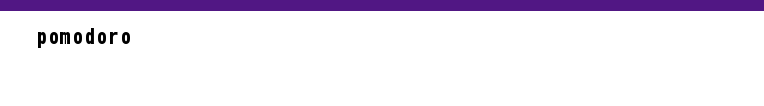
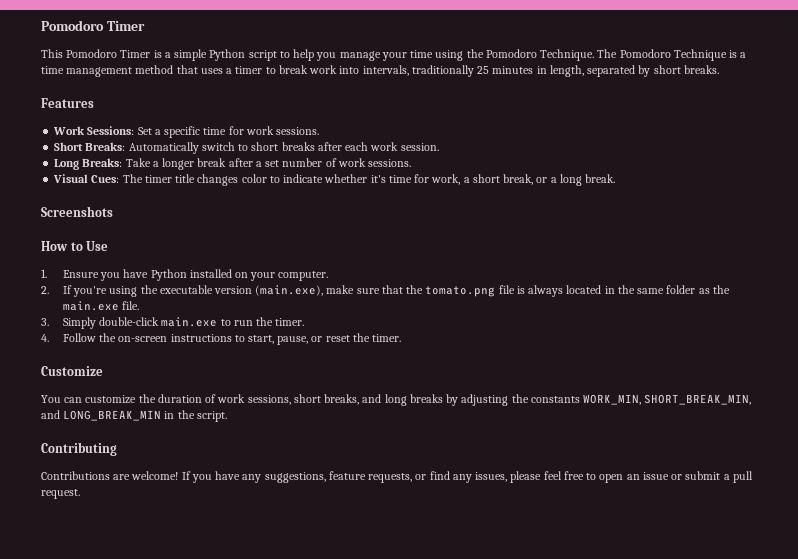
[35,28,131,48] pomodoro -> [41,20,145,31] [41,49,747,61] [41,65,719,77] [41,98,94,108] [53,126,320,138] [54,142,439,154] [54,158,412,170] [53,174,616,186] [41,206,113,217] [41,241,109,251] [41,269,329,281] [41,285,730,297] [62,301,140,311] [41,317,305,329] [41,333,402,345] [41,366,103,376] [41,394,752,406] [41,410,227,422] [41,442,117,456] [41,471,753,483] [41,489,80,499] Pomodoro Timer // This Pomodoro Timer is a simple Python script to help you manage your time using the Pomodoro Technique. The Pomodoro Technique is a time management method that uses a timer to break work into intervals, traditionally 25 minutes in length, separated by short breaks. // Features // Work Sessions: Set a specific time for work sessions. // Short Breaks: Automatically switch to short breaks after each work session. // Long Breaks: Take a longer break after a set number of work sessions. // Visual Cues: The timer title changes color to indicate whether it's time for work, a short break, or a long break. // Screenshots // How to Use // 1. Ensure you have Python installed on your computer. // 2. If you're using the executable version (main.exe), make sure that the tomato.png file is always located in the same folder as the main.exe file. // 3. Simply double-click main.exe to run the timer. // 4. Follow the on-screen instructions to start, pause, or reset the timer. // Customize // You can customize the duration of work sessions, short breaks, and long breaks by adjusting the constants WORK_MIN, SHORT_BREAK_MIN, and LONG_BREAK_MIN in the script. // Contributing // Contributions are welcome! If you have any suggestions, feature requests, or find any issues, please feel free to open an issue or submit a pull request.

